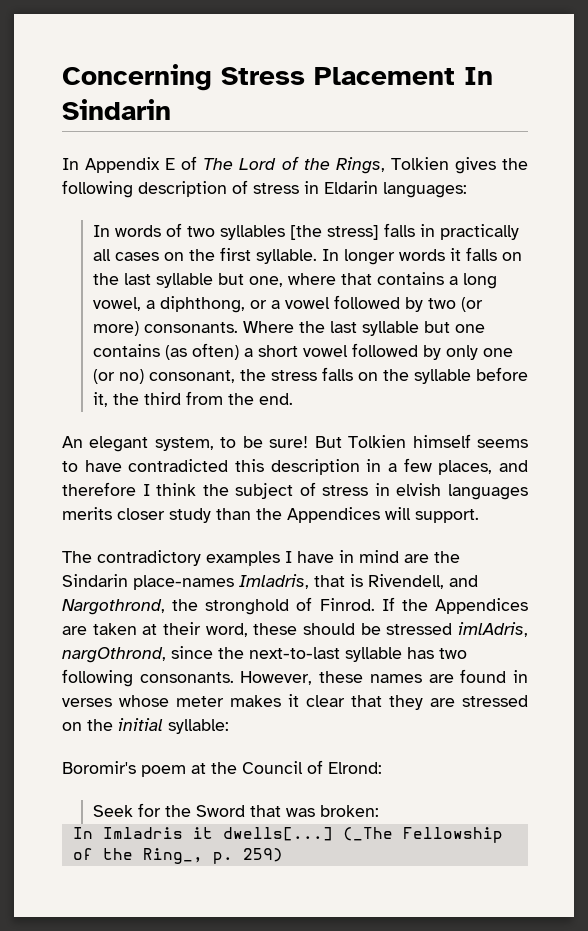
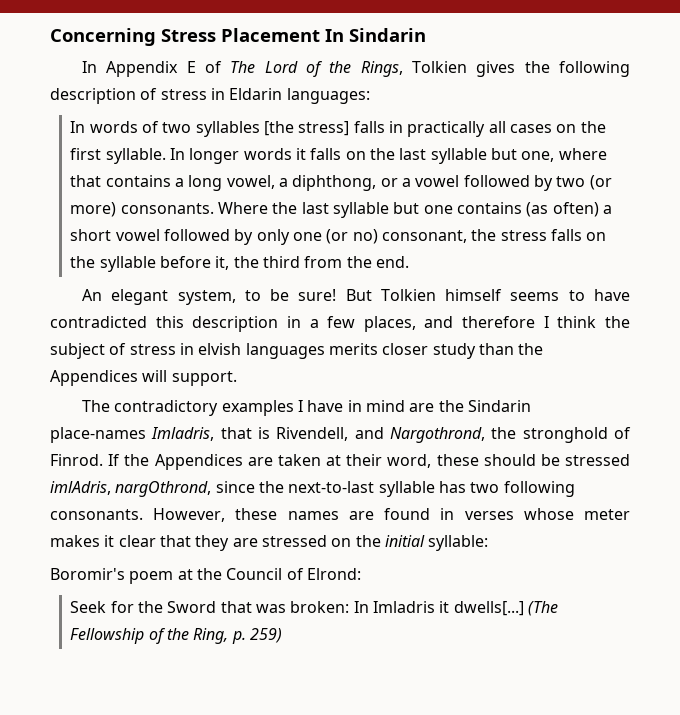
(379, 811) // -> (350, 607) none
[342,827,393,841] (_The -> [527,601,558,616] (The
[142,848,203,864] Ring_, -> [193,628,229,644] Ring,

